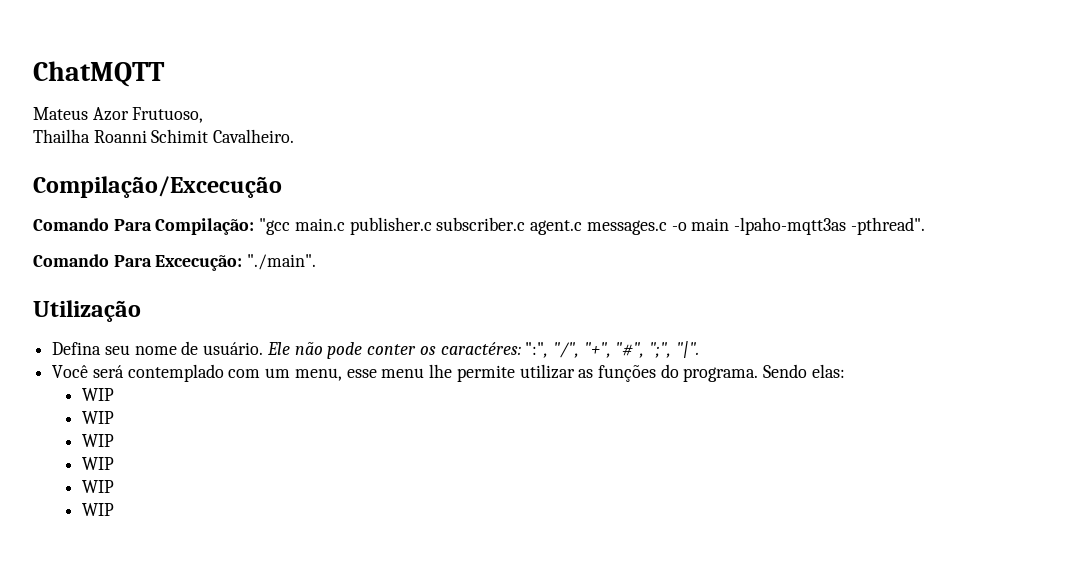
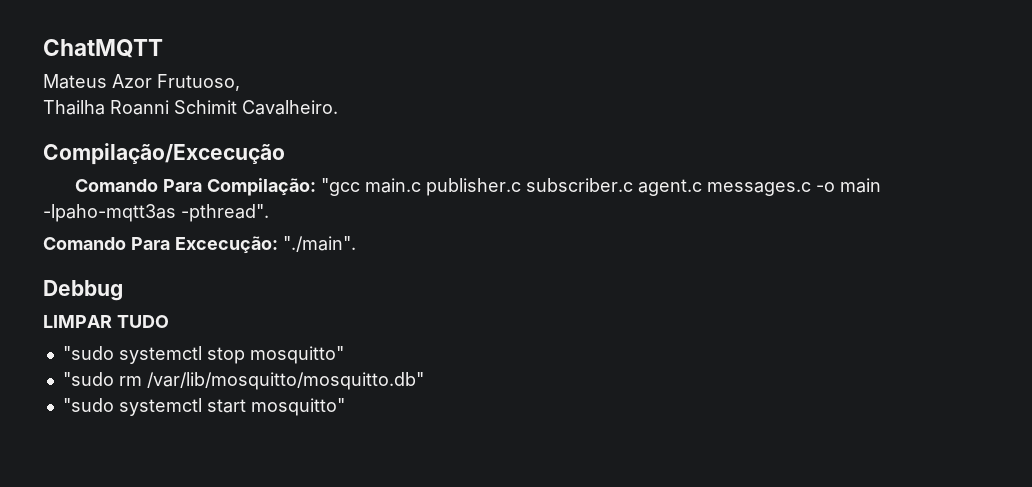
[33,300,141,322] [52,341,699,359] [52,364,845,382] [81,388,114,401] [81,411,114,424] [81,434,114,447] [81,457,114,470] [81,480,114,493] [81,503,114,516] Utilização // Defina seu nome de usuário. Ele não pode conter os caractéres: ":", "/", "+", "#", ";", "|". // Você será contemplado com um menu, esse menu lhe permite utilizar as funções do programa. Sendo elas: // WIP // WIP // WIP // WIP // WIP // WIP -> [43,280,123,301] [43,315,169,328] [62,346,344,364] [62,372,424,390] [62,398,345,416] Debbug // LIMPAR TUDO // "sudo systemctl stop mosquitto" // "sudo rm /var/lib/mosquitto/mosquitto.db" // "sudo systemctl start mosquitto"

